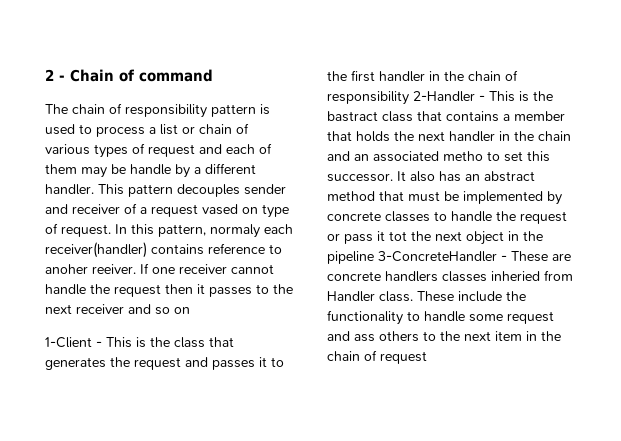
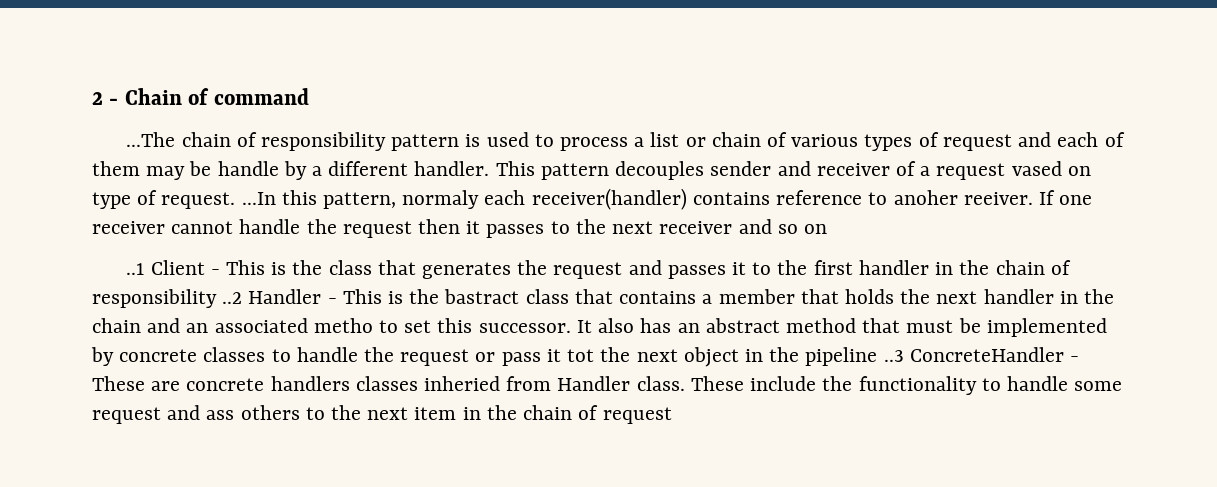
[45,104,68,114] The -> [126,132,176,147] ...The
[115,224,127,234] In -> [241,192,276,205] ...In
[45,337,92,348] 1-Client -> [126,260,205,275] ..1 Client
[413,91,475,102] 2-Handler -> [222,289,322,304] ..2 Handler
[378,251,497,262] 3-ConcreteHandler -> [883,347,1064,362] ..3 ConcreteHandler

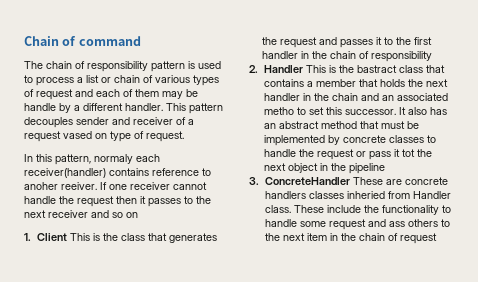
[92,92,119,105] 2 - -> (24, 41) none
[126,132,176,147] ...The -> [24,61,43,69] The
[241,192,276,205] ...In -> [24,154,33,162] // In
[126,260,220,275] ..1 Client - -> [24,233,68,241] 1. Client
[222,289,337,304] ..2 Handler - -> [249,65,303,73] // 2. Handler
[883,347,1079,362] ..3 ConcreteHandler - -> [249,177,350,185] // 3. ConcreteHandler

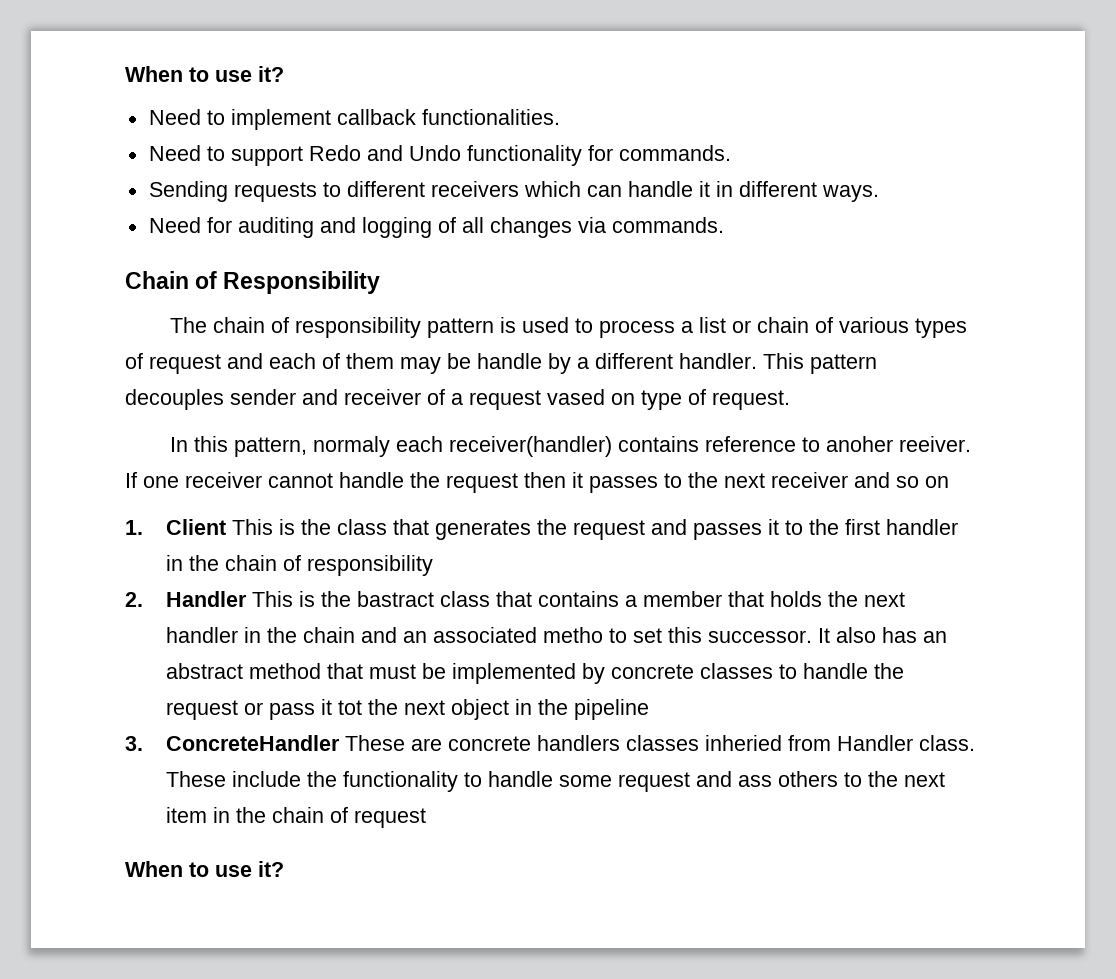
(24, 41) none -> [125,66,284,82] [148,109,560,130] [148,145,731,166] [148,181,879,202] [148,217,724,238] When to use it? // Need to implement callback functionalities. // Need to support Redo and Undo functionality for commands. // Sending requests to different receivers which can handle it in different ways. // Need for auditing and logging of all changes via commands. //
[78,36,141,46] command -> [223,271,381,294] Responsibility
(437, 238) none -> [125,861,284,877] // When to use it?

